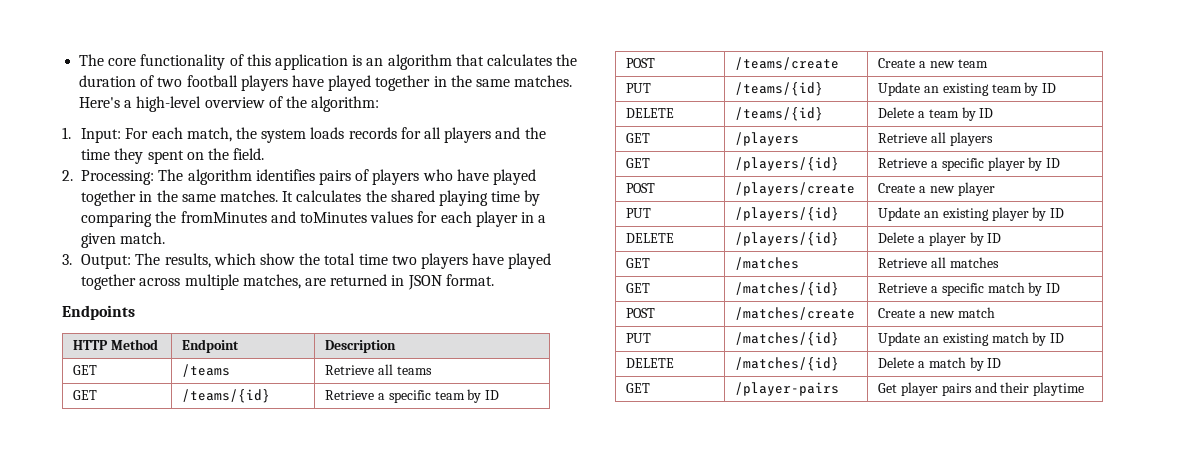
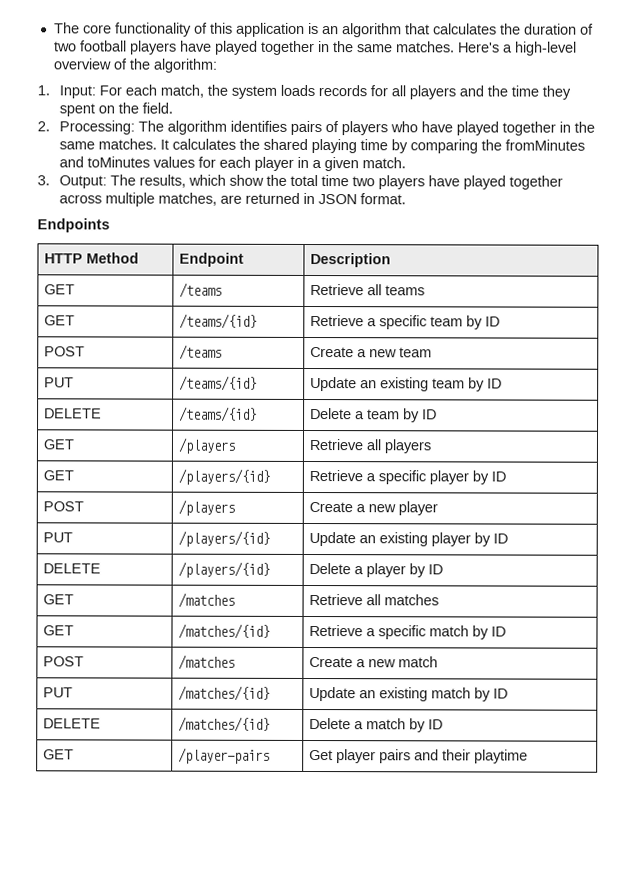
[735,57,840,70] /teams/create -> [179,344,223,360] /teams
[735,182,856,196] /players/create -> [178,499,236,516] /players
[735,307,856,320] /matches/create -> [178,654,236,670] /matches

